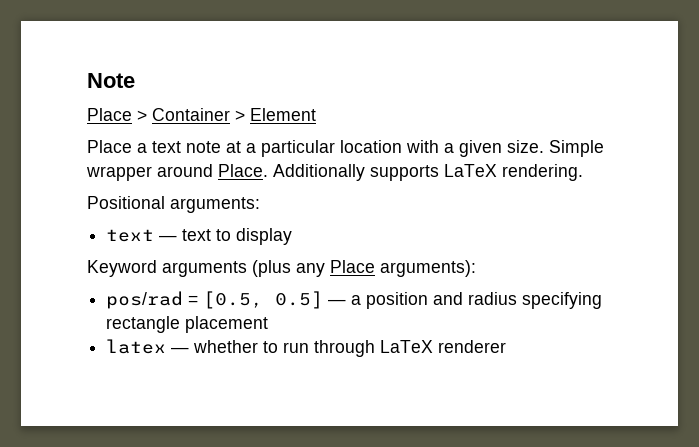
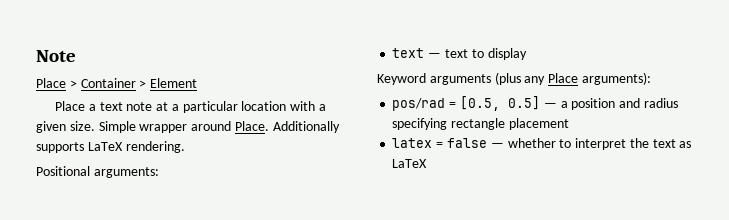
(167, 346) none -> [436,138,487,148] = false
[283,340,507,357] run through LaTeX renderer -> [575,138,692,150] [392,159,428,168] interpret the text as LaTeX

